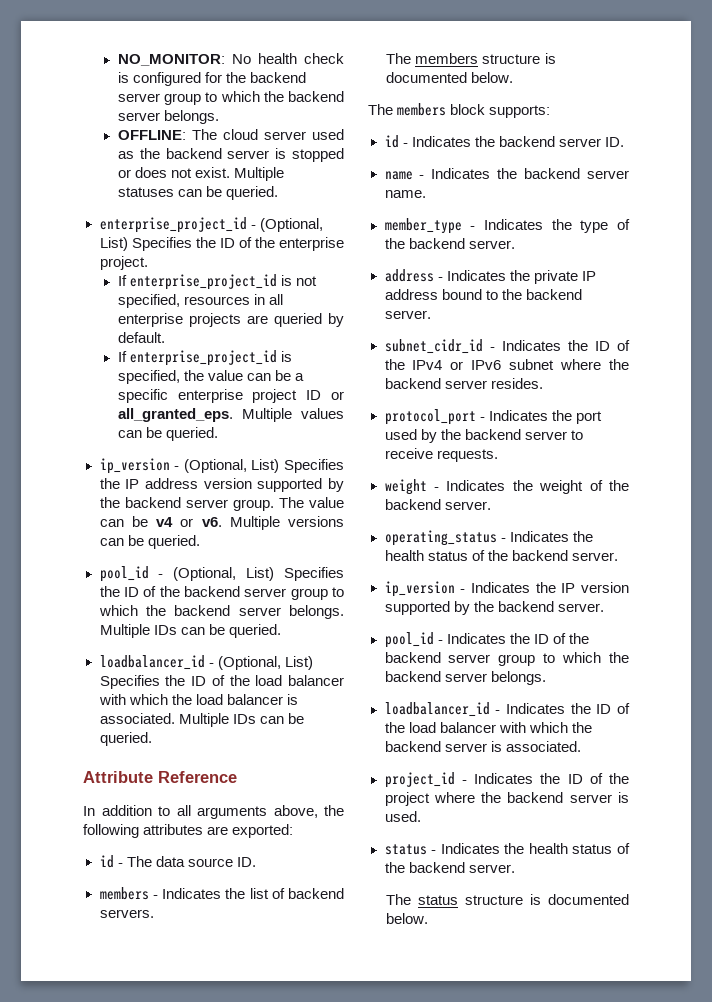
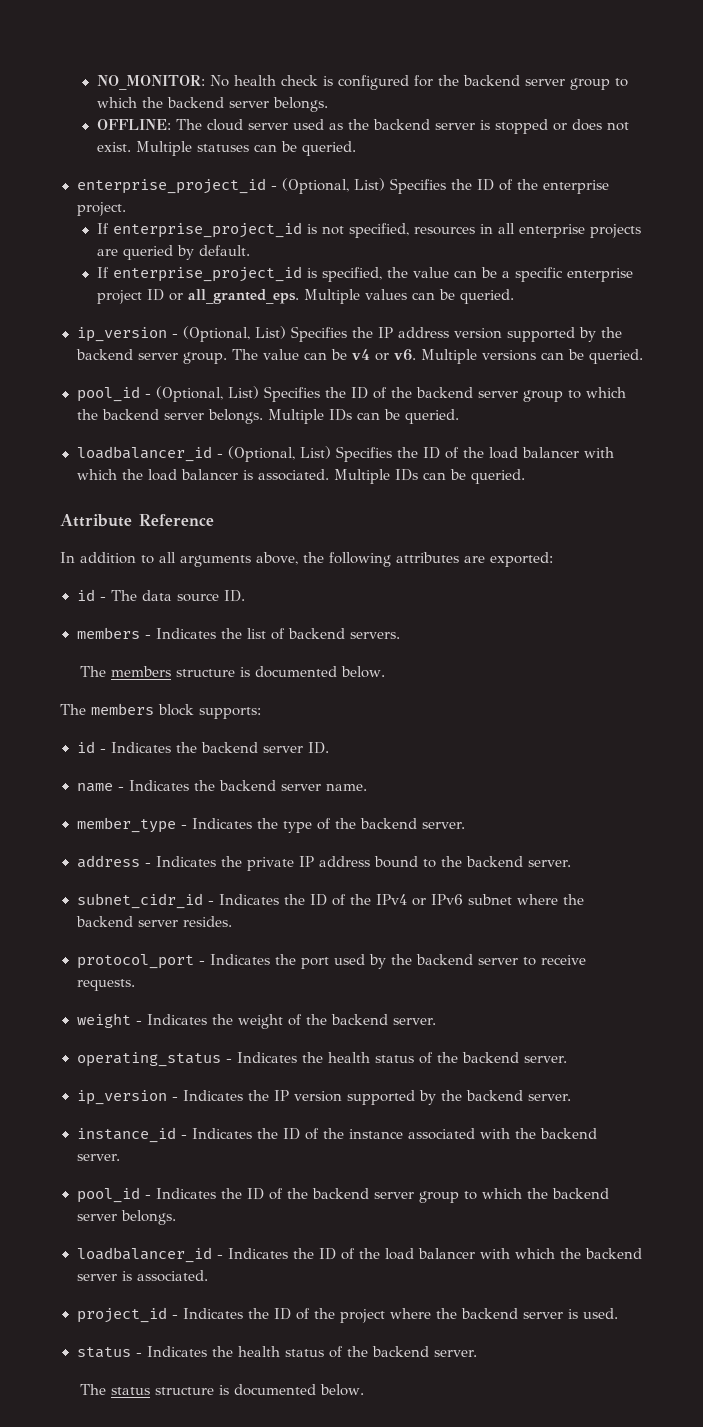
(604, 607) none -> [76,1127,597,1143] [76,1154,121,1161] // instance_id - Indicates the ID of the instance associated with the backend server.

